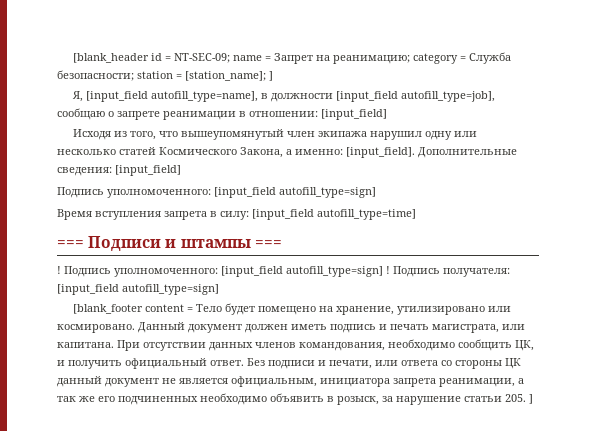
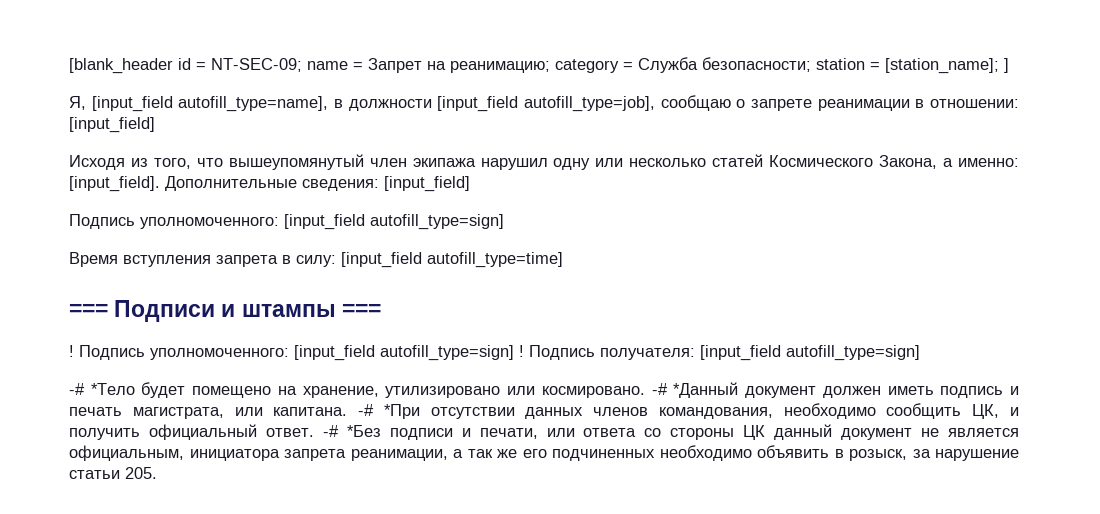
[73,304,223,314] [blank_footer content = Тело -> [69,383,135,395] -# *Тело
[138,322,185,333] Данный -> [651,382,739,398] -# *Данный
[117,340,140,351] При -> [358,404,420,419] -# *При
[247,358,265,366] Без -> [322,425,381,437] -# *Без
[529,394,533,404] ] -> (157, 473) none

